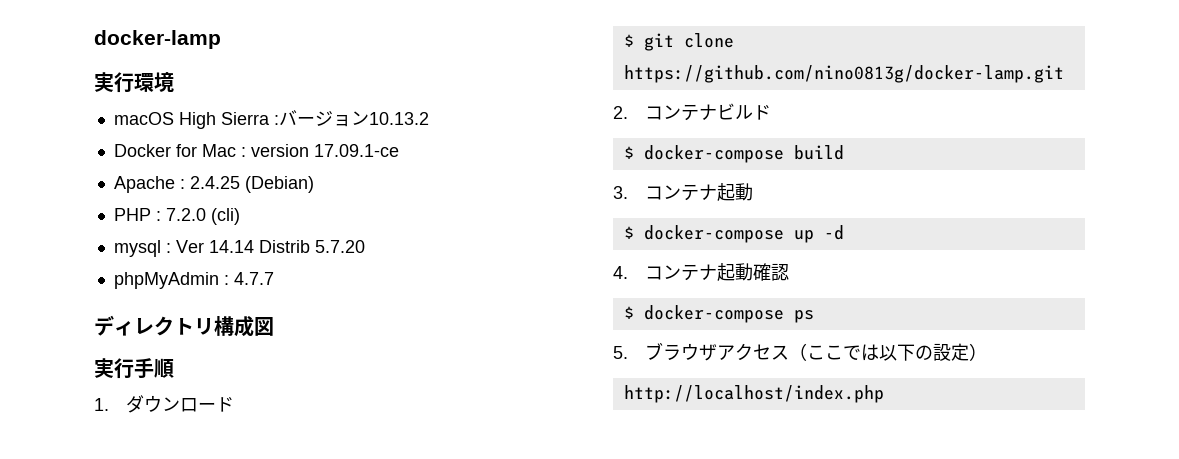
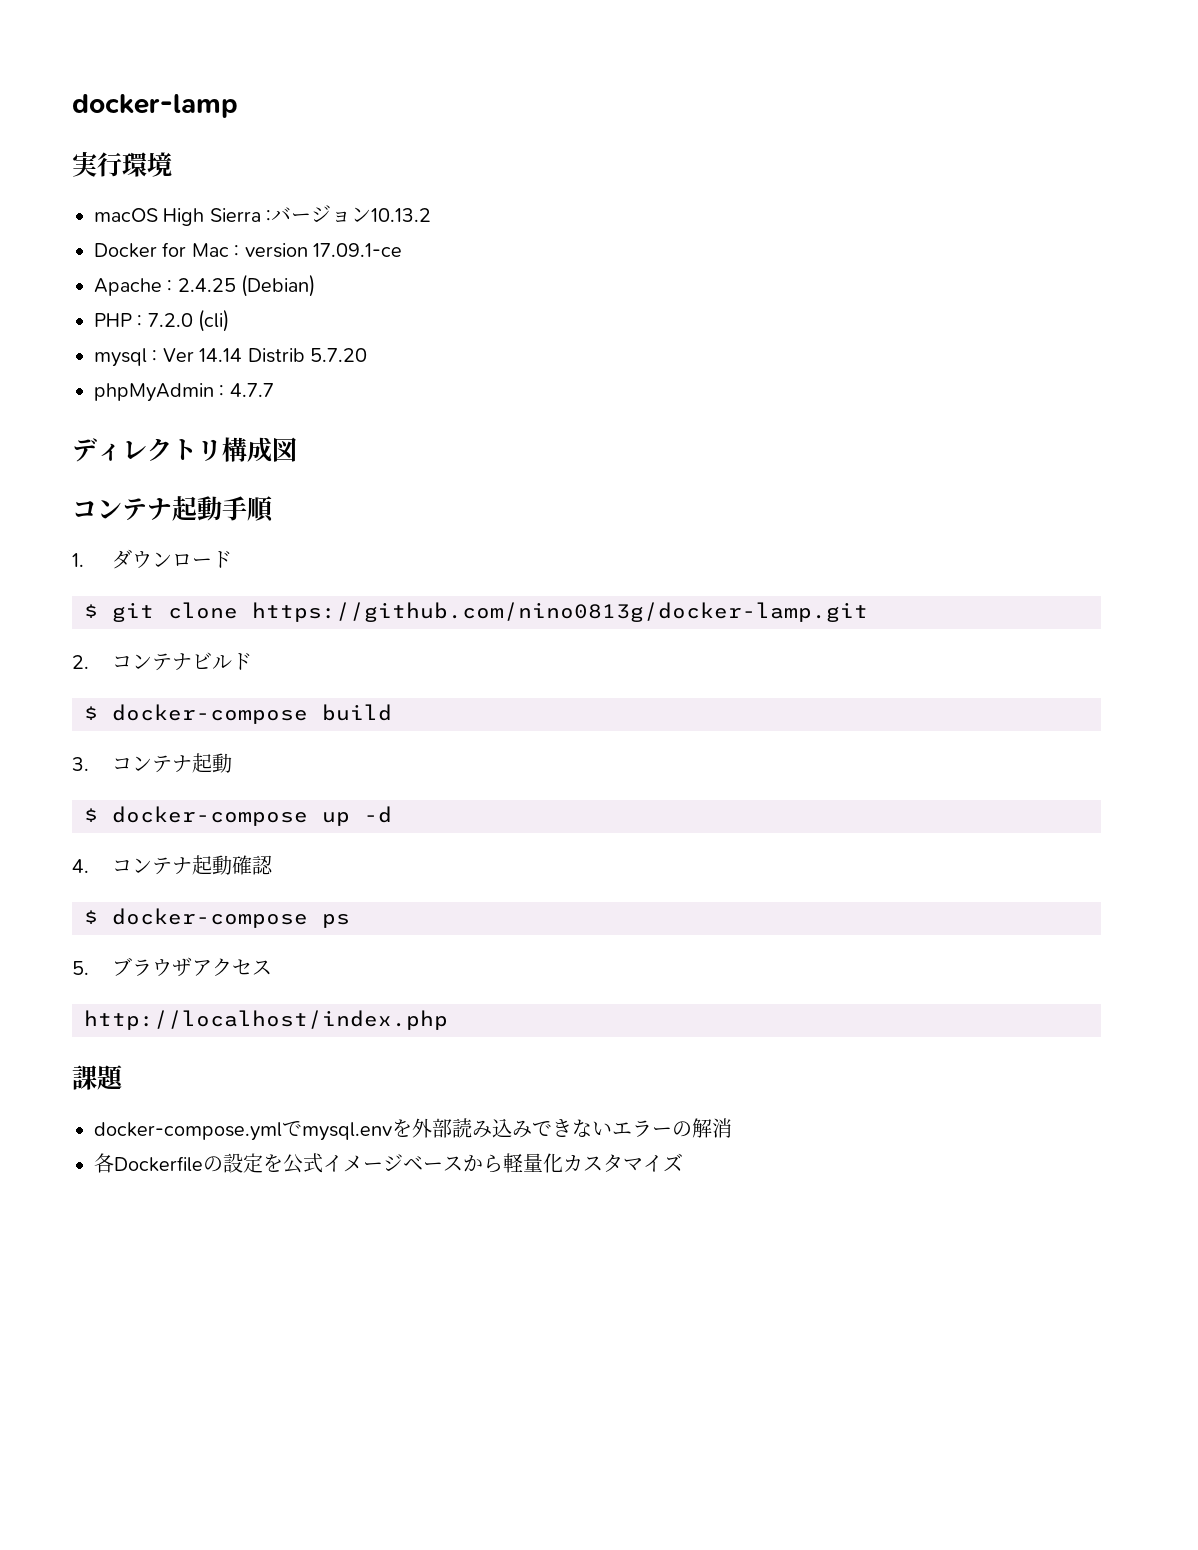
[94,358,134,379] 実行 -> [72,496,222,521] コンテナ起動
[788,343,987,361] [623,385,884,403] （ここでは以下の設定） // http://localhost/index.php -> [84,1010,448,1030] [72,1065,125,1090] [94,1118,732,1141] [94,1153,683,1174] // http://localhost/index.php // 課題 // docker-compose.ymlでmysql.envを外部読み込みできないエラーの解消 // 各Dockerfileの設定を公式イメージベースから軽量化カスタマイズ

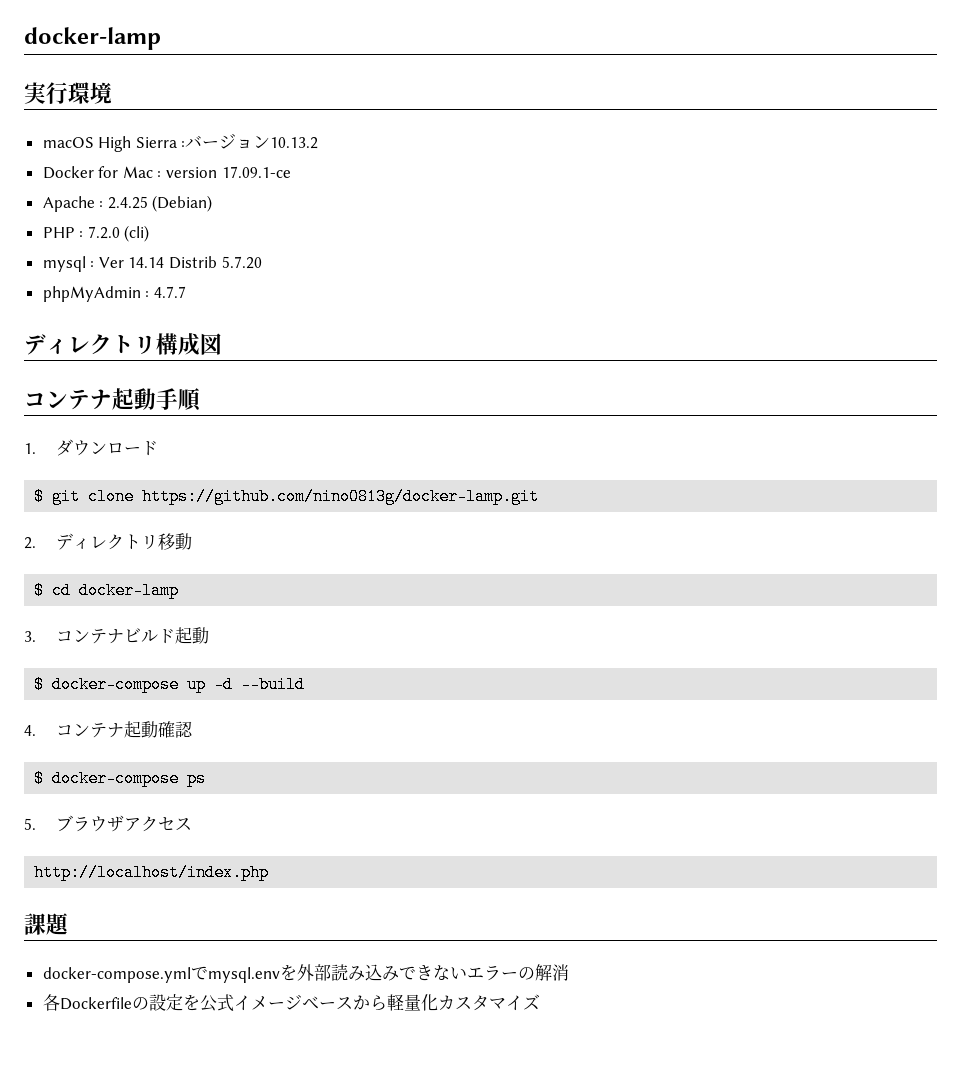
[111,652,252,671] [84,704,392,724] [72,755,192,773] コンテナビルド // $ docker-compose build // 3.コンテナ -> [55,533,192,550] [34,582,180,599] [24,628,175,644] ディレクトリ移動 // $ cd docker-lamp // 3.コンテナビルド
(392, 814) none -> [241,676,306,693] --build

